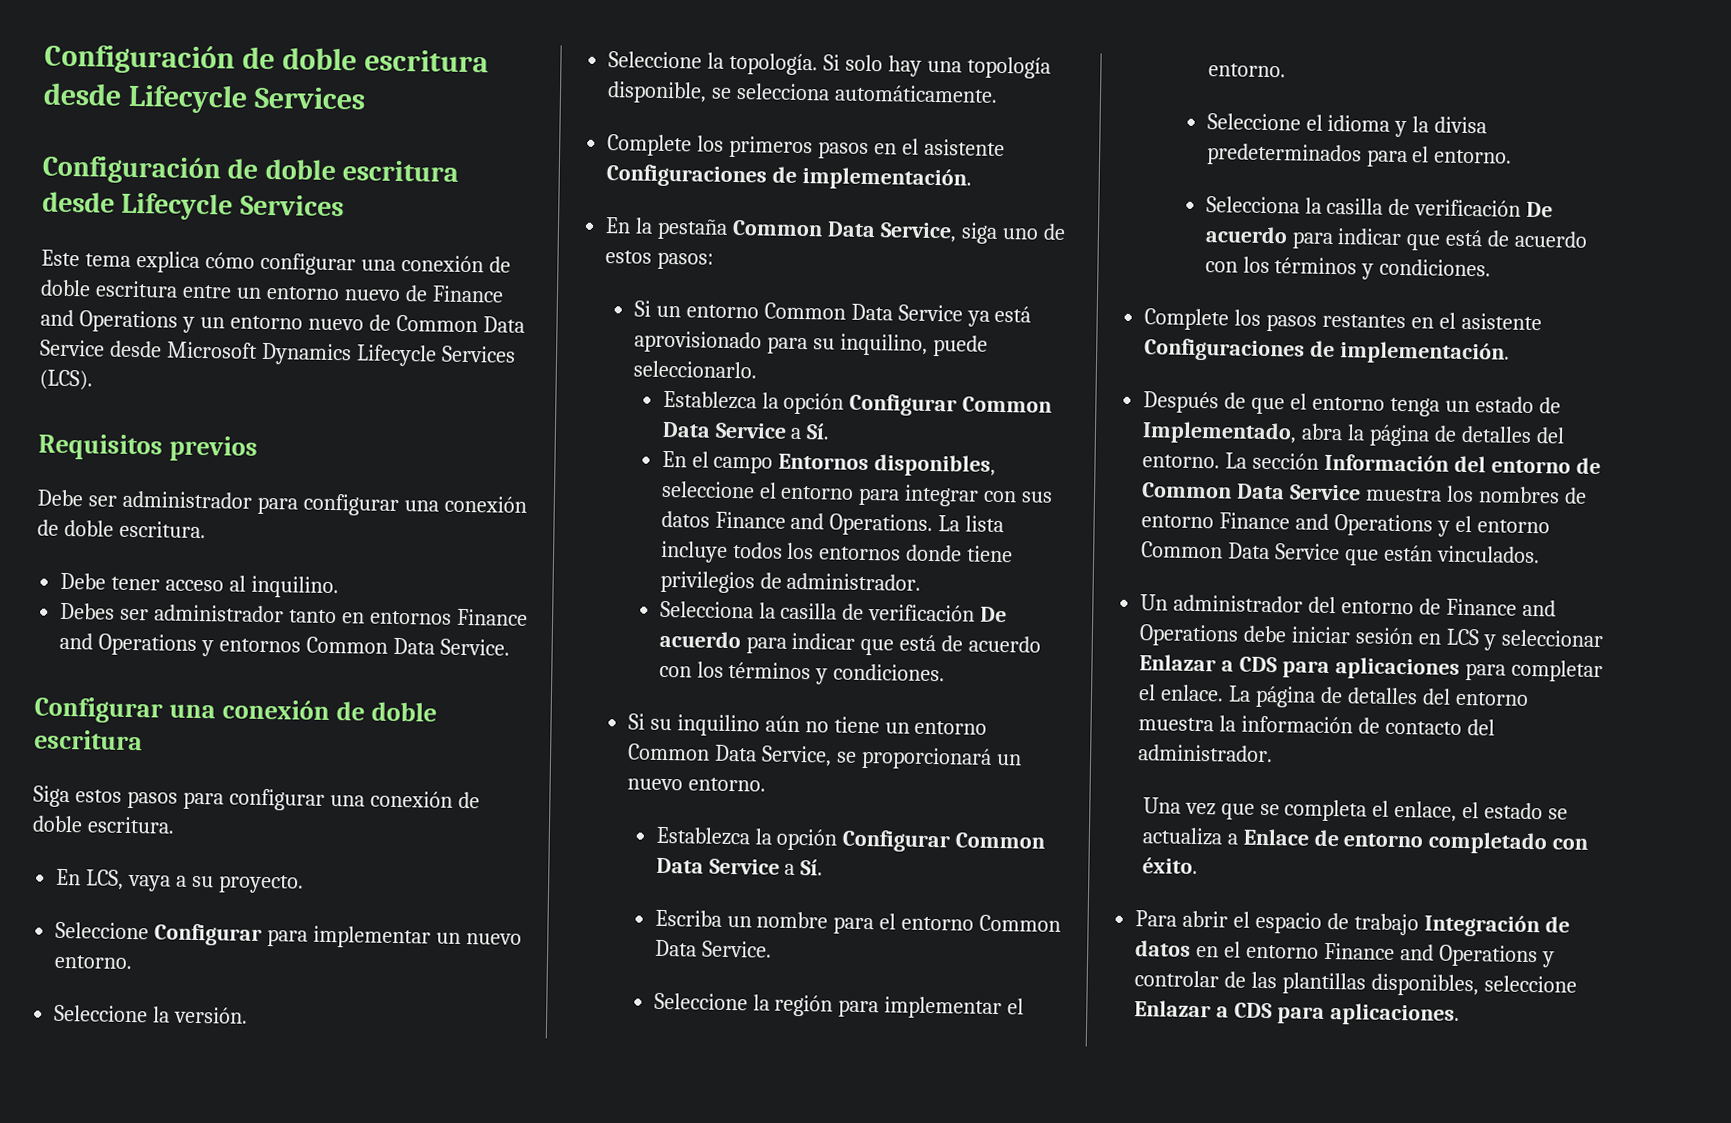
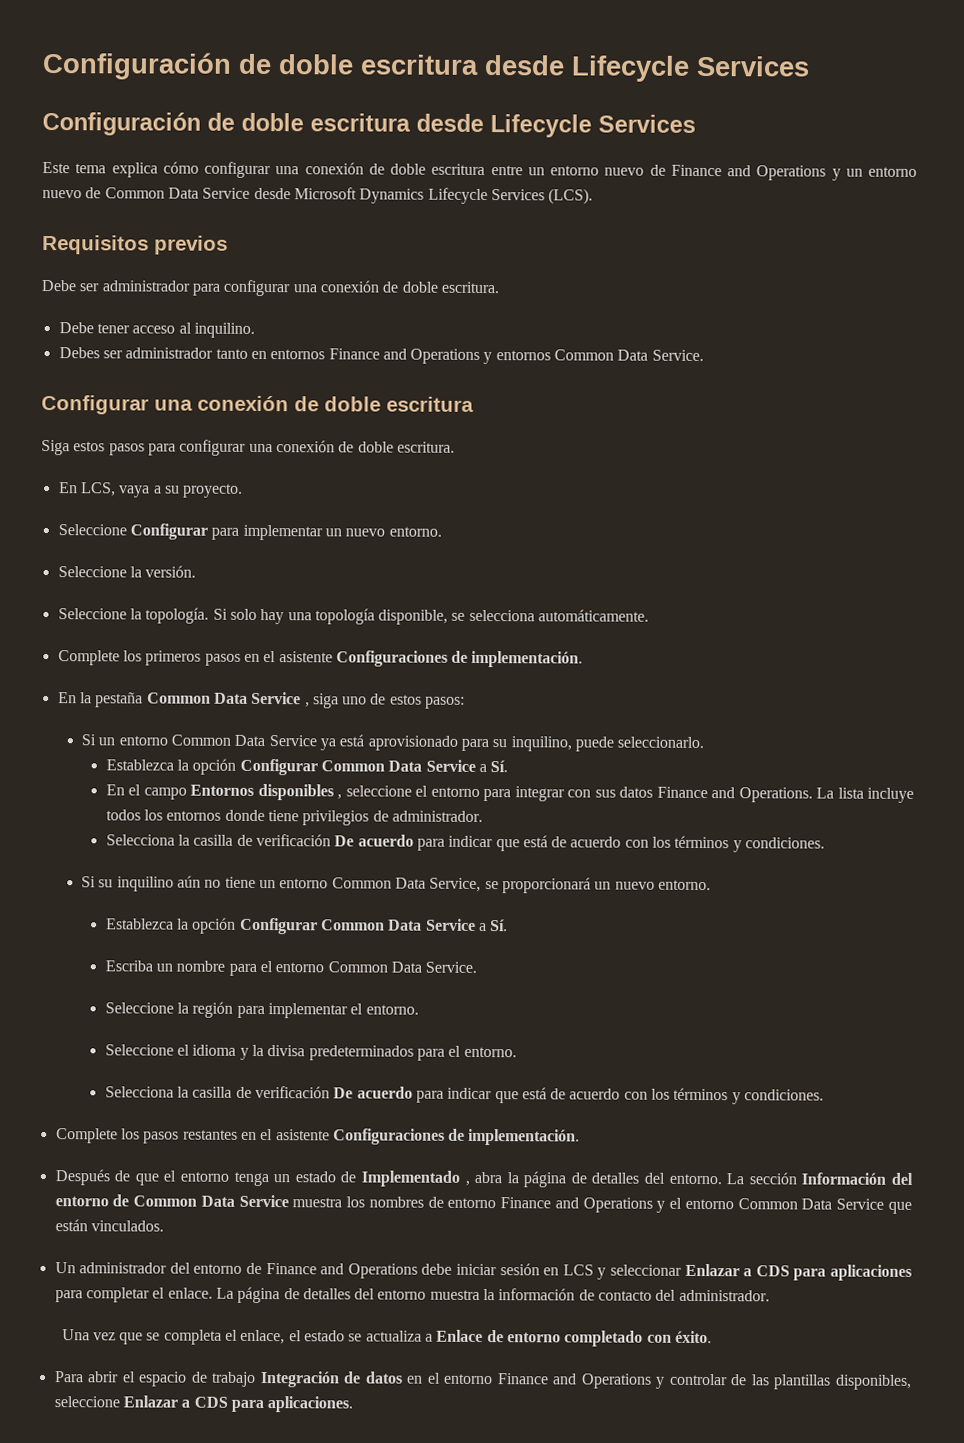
[879,222,957,243] Service, -> [251,691,310,708] Service ,
[874,454,997,477] disponibles, -> [257,783,343,801] disponibles ,
[1142,421,1298,445] Implementado, -> [360,1170,470,1187] Implementado ,

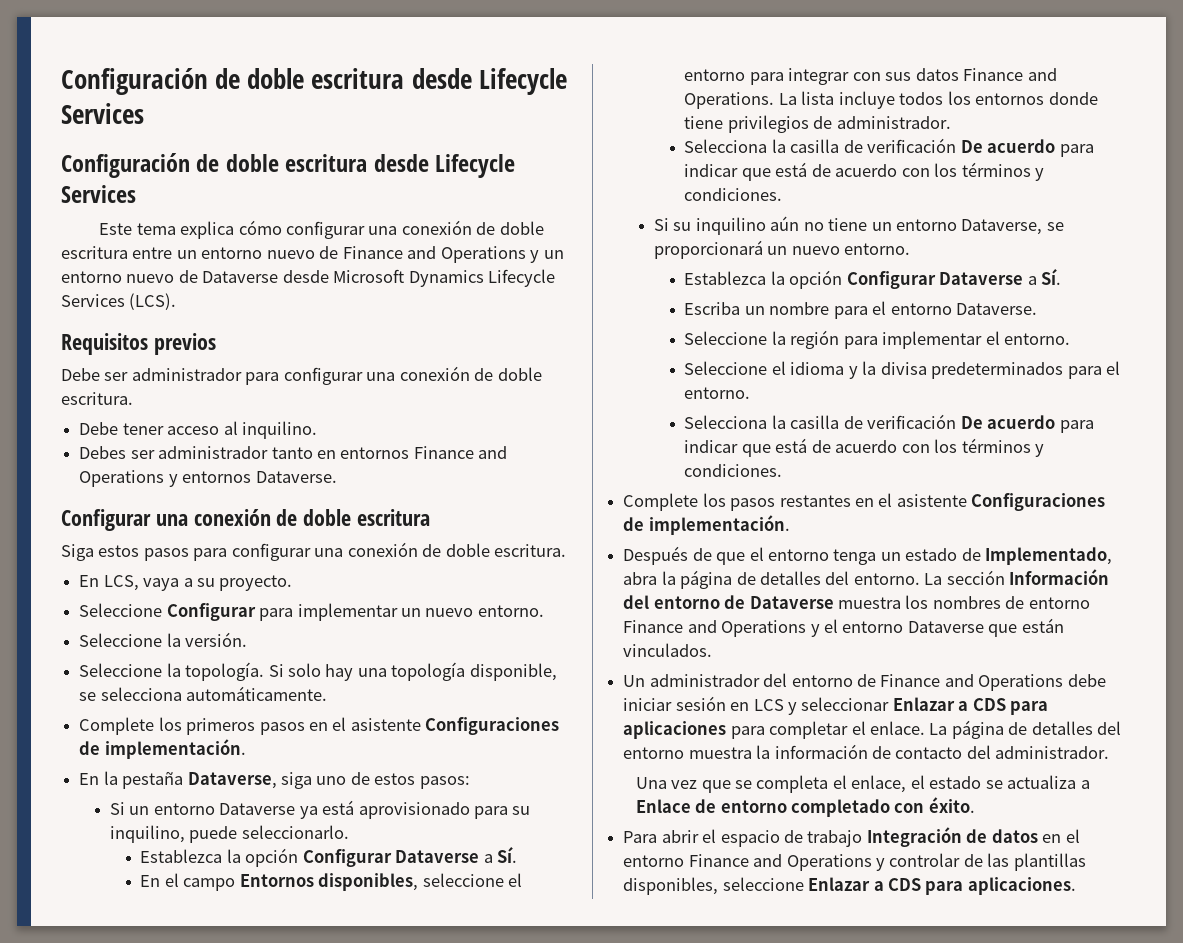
[104,187,251,199] Common Data Service -> [202,271,279,283] Dataverse
[554,349,704,362] Common Data Service. -> [255,471,337,483] Dataverse.
[146,691,310,708] Common Data Service , -> [187,772,277,789] Dataverse,
[171,734,317,747] Common Data Service -> [219,803,296,815] Dataverse
[320,759,476,772] Common Data Service -> [395,850,480,863] Dataverse
[257,783,343,801] disponibles , -> [318,873,419,891] disponibles,
[331,877,482,892] Common Data Service, -> [961,219,1043,235] Dataverse,
[320,918,476,931] Common Data Service -> [939,272,1024,285] Dataverse
[327,961,478,973] Common Data Service. -> [956,303,1038,315] Dataverse.
[360,1170,470,1187] Implementado , -> [985,547,1113,565] Implementado,
[133,1194,289,1208] Common Data Service -> [749,596,834,609] Dataverse
[737,1198,885,1210] Common Data Service -> [907,621,984,633] Dataverse

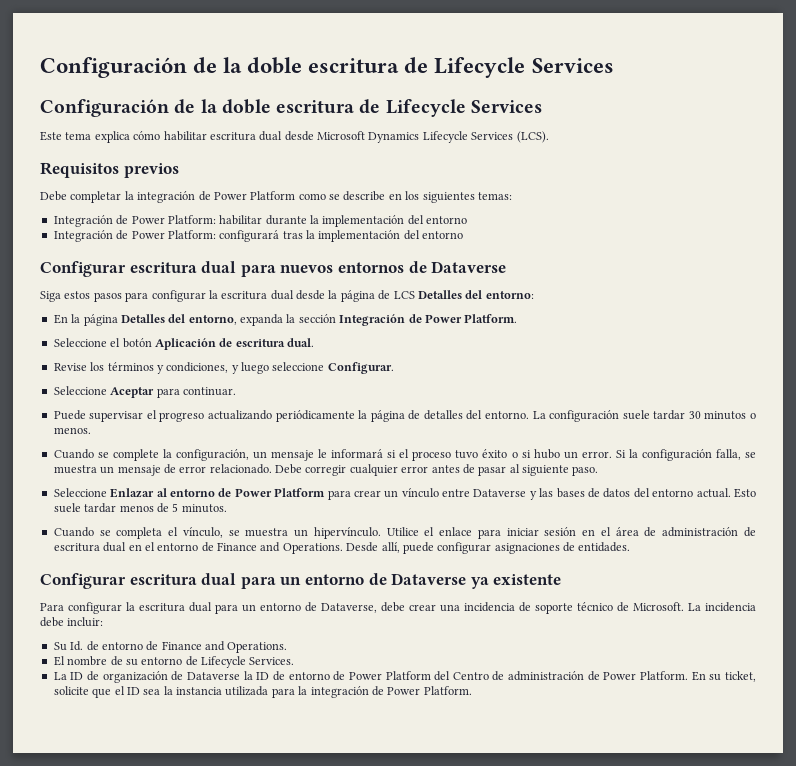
[61,68,472,95] Configuración de doble escritura desde -> [40,57,429,78] Configuración de la doble escritura de
[225,154,429,172] doble escritura desde -> [200,99,381,114] la doble escritura de
[286,220,544,239] [61,246,564,263] [61,270,279,283] configurar una conexión de doble escritura entre un entorno nuevo de Finance and Operations y un entorno nuevo de Dataverse -> [163,131,283,141] habilitar escritura dual
[104,366,542,385] [61,392,133,405] [79,421,317,439] [79,446,508,459] [79,470,337,487] [61,509,431,531] ser administrador para configurar una conexión de doble escritura. // Debe tener acceso al inquilino. // Debes ser administrador tanto en entornos Finance and Operations y entornos Dataverse. // Configurar una conexión de doble escritura -> [70,191,512,203] [53,215,468,227] [53,230,464,242] [40,261,507,277] completar la integración de Power Platform como se describe en los siguientes temas: // Integración de Power Platform: habilitar durante la implementación del entorno // Integración de Power Platform: configurará tras la implementación del entorno // Configurar escritura dual para nuevos entornos de Dataverse
[314,542,567,557] [79,575,293,591] [79,603,544,621] [79,632,248,647] [79,662,557,681] [79,686,328,701] [79,717,560,735] [79,739,246,759] [79,771,470,789] [109,800,531,819] [109,825,349,843] [140,847,518,867] [140,873,523,891] [684,68,1057,85] [684,91,1098,109] [684,115,951,133] [684,138,1094,157] [684,162,1045,181] [684,188,783,201] [653,216,1064,235] [653,240,911,259] [684,269,1062,289] [684,301,1038,319] [684,330,1071,349] [684,361,1121,379] [684,387,751,399] [684,414,1094,433] [684,438,1045,457] [684,464,783,477] [623,493,1106,511] [623,515,790,535] [623,546,1113,565] [623,572,658,585] una conexión de doble escritura. // En LCS, vaya a su proyecto. // Seleccione Configurar para implementar un nuevo entorno. // Seleccione la versión. // Seleccione la topología. Si solo hay una topología disponible, se selecciona automáticamente. // Complete los primeros pasos en el asistente Configuraciones de implementación. // En la pestaña Dataverse, siga uno de estos pasos: // Si un entorno Dataverse ya está aprovisionado para su inquilino, puede seleccionarlo. // Establezca la opción Configurar Dataverse a Sí. // En el campo Entornos disponibles, seleccione el entorno para integrar con sus datos Finance and Operations. La lista incluye todos los entornos donde tiene privilegios de administrador. // Selecciona la casilla de verificación De acuerdo para indicar que está de acuerdo con los términos y condiciones. // Si su inquilino aún no tiene un entorno Dataverse, se proporcionará un nuevo entorno. // Establezca la opción Configurar Dataverse a Sí. // Escriba un nombre para el entorno Dataverse. // Seleccione la región para implementar el entorno. // Seleccione el idioma y la divisa predeterminados para el entorno. // Selecciona la casilla de verificación De acuerdo para indicar que está de acuerdo con los términos y condiciones. // Complete los pasos restantes en el asistente Configuraciones de implementación. // Después de que el entorno tenga un estado de Implementado, abra -> [208,290,534,302] [53,314,518,326] [53,338,314,350] [53,362,394,374] [53,386,236,398] [53,410,355,422] la escritura dual desde la página de LCS Detalles del entorno: // En la página Detalles del entorno, expanda la sección Integración de Power Platform. // Seleccione el botón Aplicación de escritura dual. // Revise los términos y condiciones, y luego seleccione Configurar. // Seleccione Aceptar para continuar. // Puede supervisar el progreso actualizando periódicamente
[946,569,1110,585] [623,595,1090,609] [623,618,1064,637] [623,643,713,657] [623,673,1106,691] [623,696,1049,715] [623,720,1122,739] [623,744,1110,759] [635,775,1090,793] [635,797,975,817] [623,827,1080,847] [623,853,1086,871] [623,877,1076,895] sección Información del entorno de Dataverse muestra los nombres de entorno Finance and Operations y el entorno Dataverse que están vinculados. // Un administrador del entorno de Finance and Operations debe iniciar sesión en LCS y seleccionar Enlazar a CDS para aplicaciones para completar el enlace. La página de detalles del entorno muestra la información de contacto del administrador. // Una vez que se completa el enlace, el estado se actualiza a Enlace de entorno completado con éxito. // Para abrir el espacio de trabajo Integración de datos en el entorno Finance and Operations y controlar de las plantillas disponibles, seleccione Enlazar a CDS para aplicaciones. -> [549,410,757,422] [53,427,91,434] [53,449,757,461] [53,464,599,476] [53,488,756,500] [53,503,227,513] [53,527,757,539] [53,542,631,554] [40,573,562,589] [40,602,756,614] [40,617,104,627] [53,641,288,653] [53,656,295,668] [53,671,756,683] [53,686,472,698] configuración suele tardar 30 minutos o menos. // Cuando se complete la configuración, un mensaje le informará si el proceso tuvo éxito o si hubo un error. Si la configuración falla, se muestra un mensaje de error relacionado. Debe corregir cualquier error antes de pasar al siguiente paso. // Seleccione Enlazar al entorno de Power Platform para crear un vínculo entre Dataverse y las bases de datos del entorno actual. Esto suele tardar menos de 5 minutos. // Cuando se completa el vínculo, se muestra un hipervínculo. Utilice el enlace para iniciar sesión en el área de administración de escritura dual en el entorno de Finance and Operations. Desde allí, puede configurar asignaciones de entidades. // Configurar escritura dual para un entorno de Dataverse ya existente // Para configurar la escritura dual para un entorno de Dataverse, debe crear una incidencia de soporte técnico de Microsoft. La incidencia debe incluir: // Su Id. de entorno de Finance and Operations. // El nombre de su entorno de Lifecycle Services. // La ID de organización de Dataverse la ID de entorno de Power Platform del Centro de administración de Power Platform. En su ticket, solicite que el ID sea la instancia utilizada para la integración de Power Platform.

